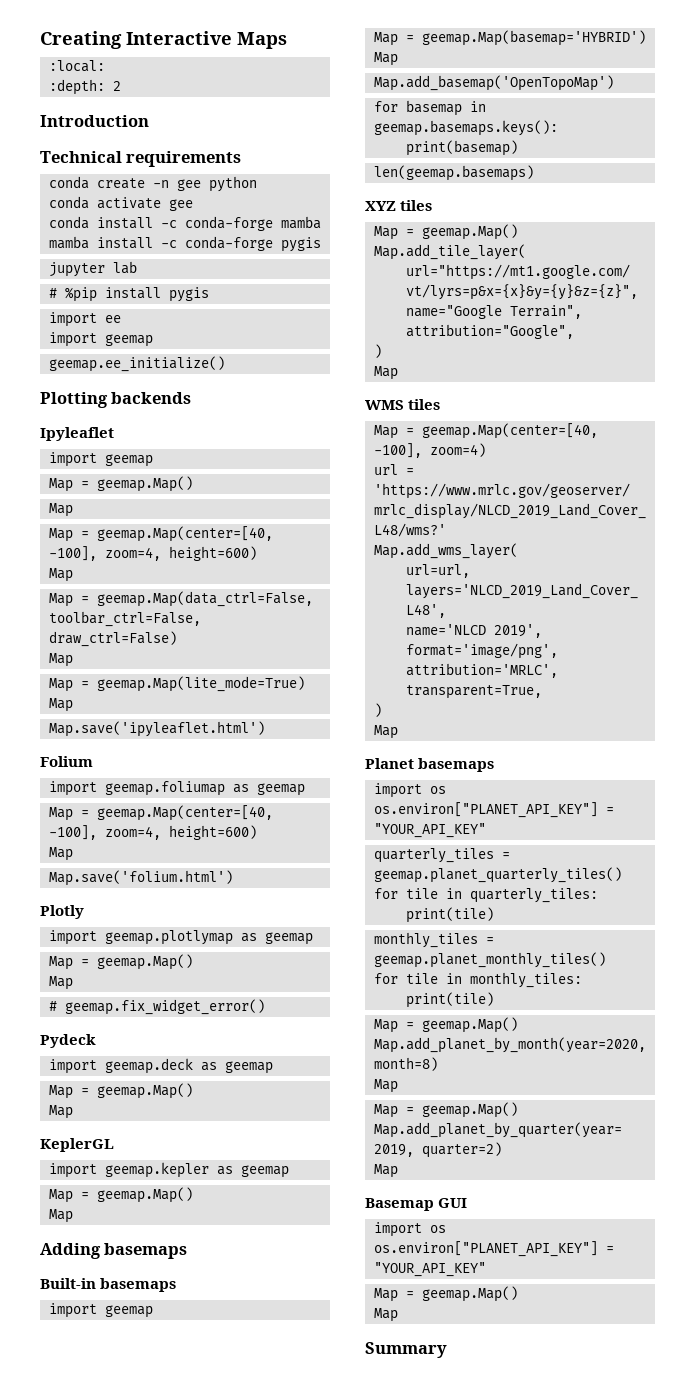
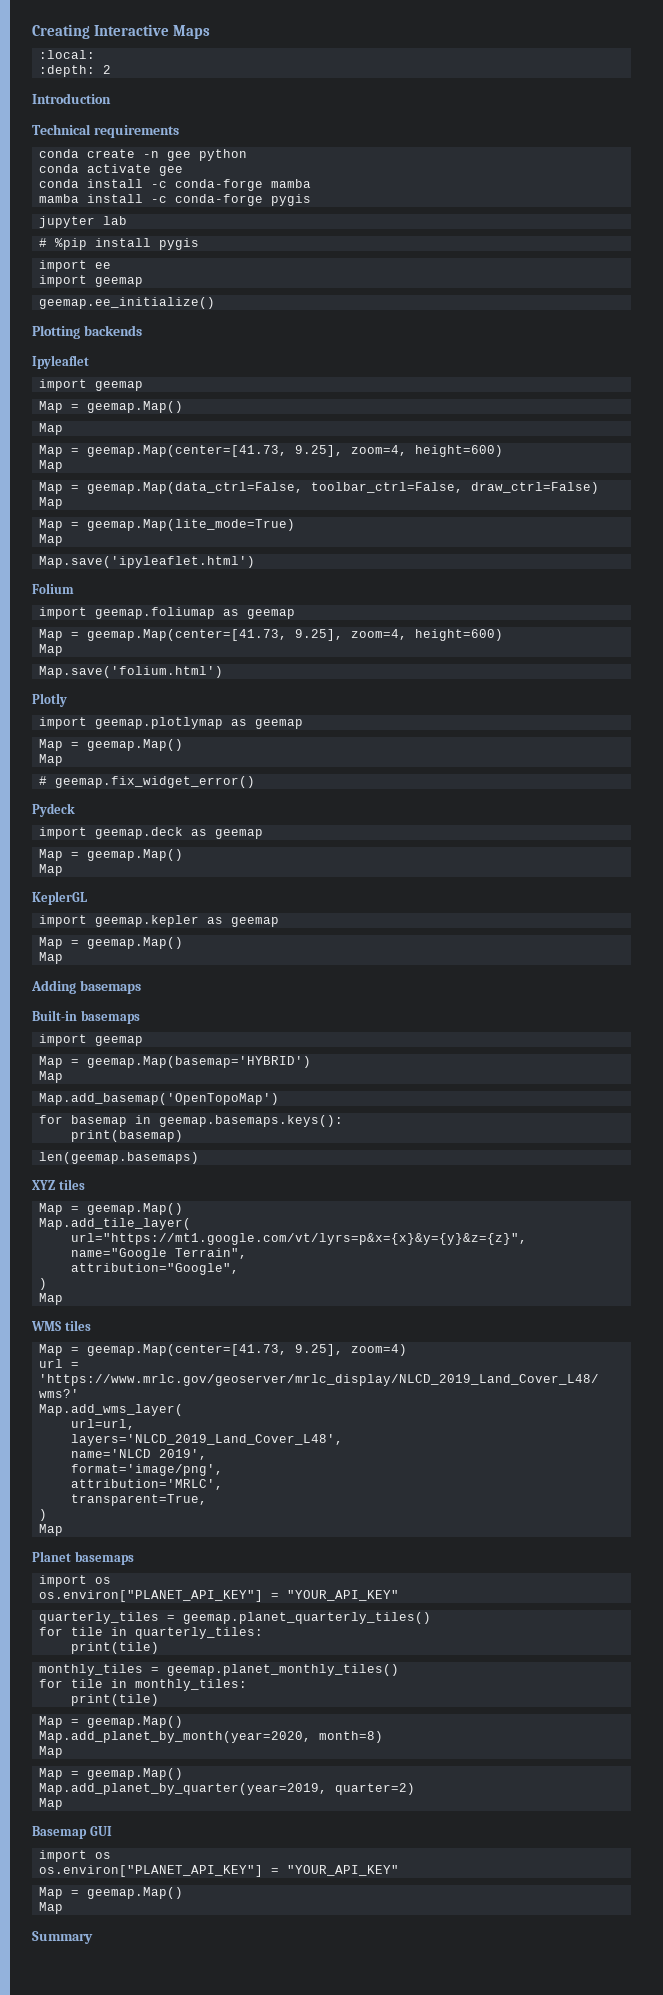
[96,526,273,542] [48,546,97,561] geemap.Map(center=[40, -100], -> [86,445,343,457] geemap.Map(center=[41.73, 9.25],
[96,805,273,821] [48,825,97,840] geemap.Map(center=[40, -100], -> [86,629,343,641] geemap.Map(center=[41.73, 9.25],
[421,423,598,439] [373,443,422,458] geemap.Map(center=[40, -100], -> [86,1344,343,1356] geemap.Map(center=[41.73, 9.25],

